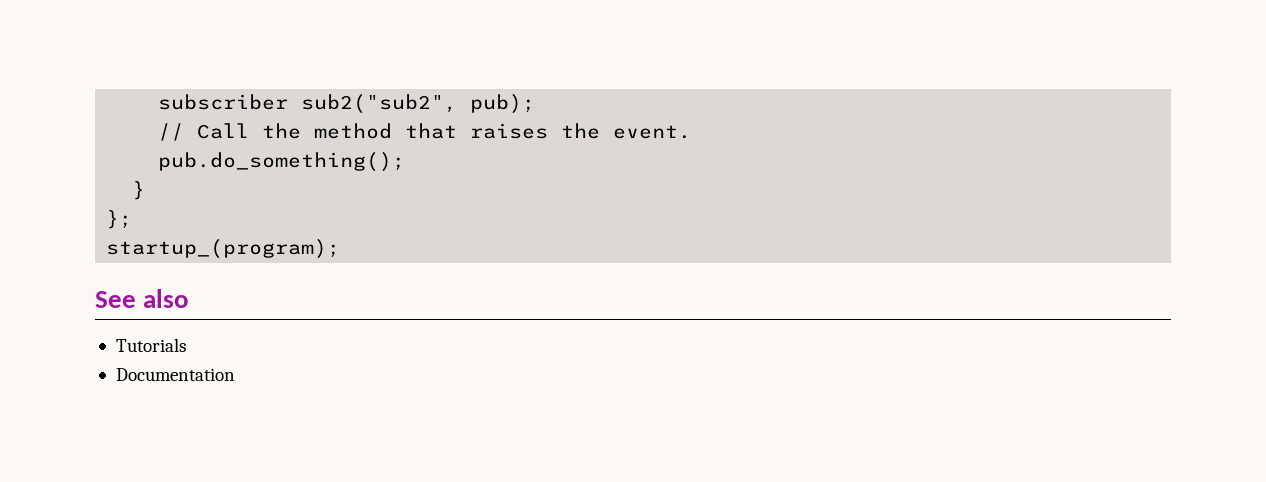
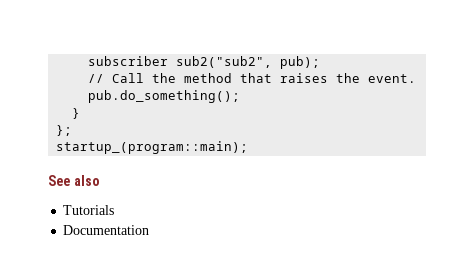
[106,239,341,259] startup_(program); -> [56,141,249,154] startup_(program::main);

